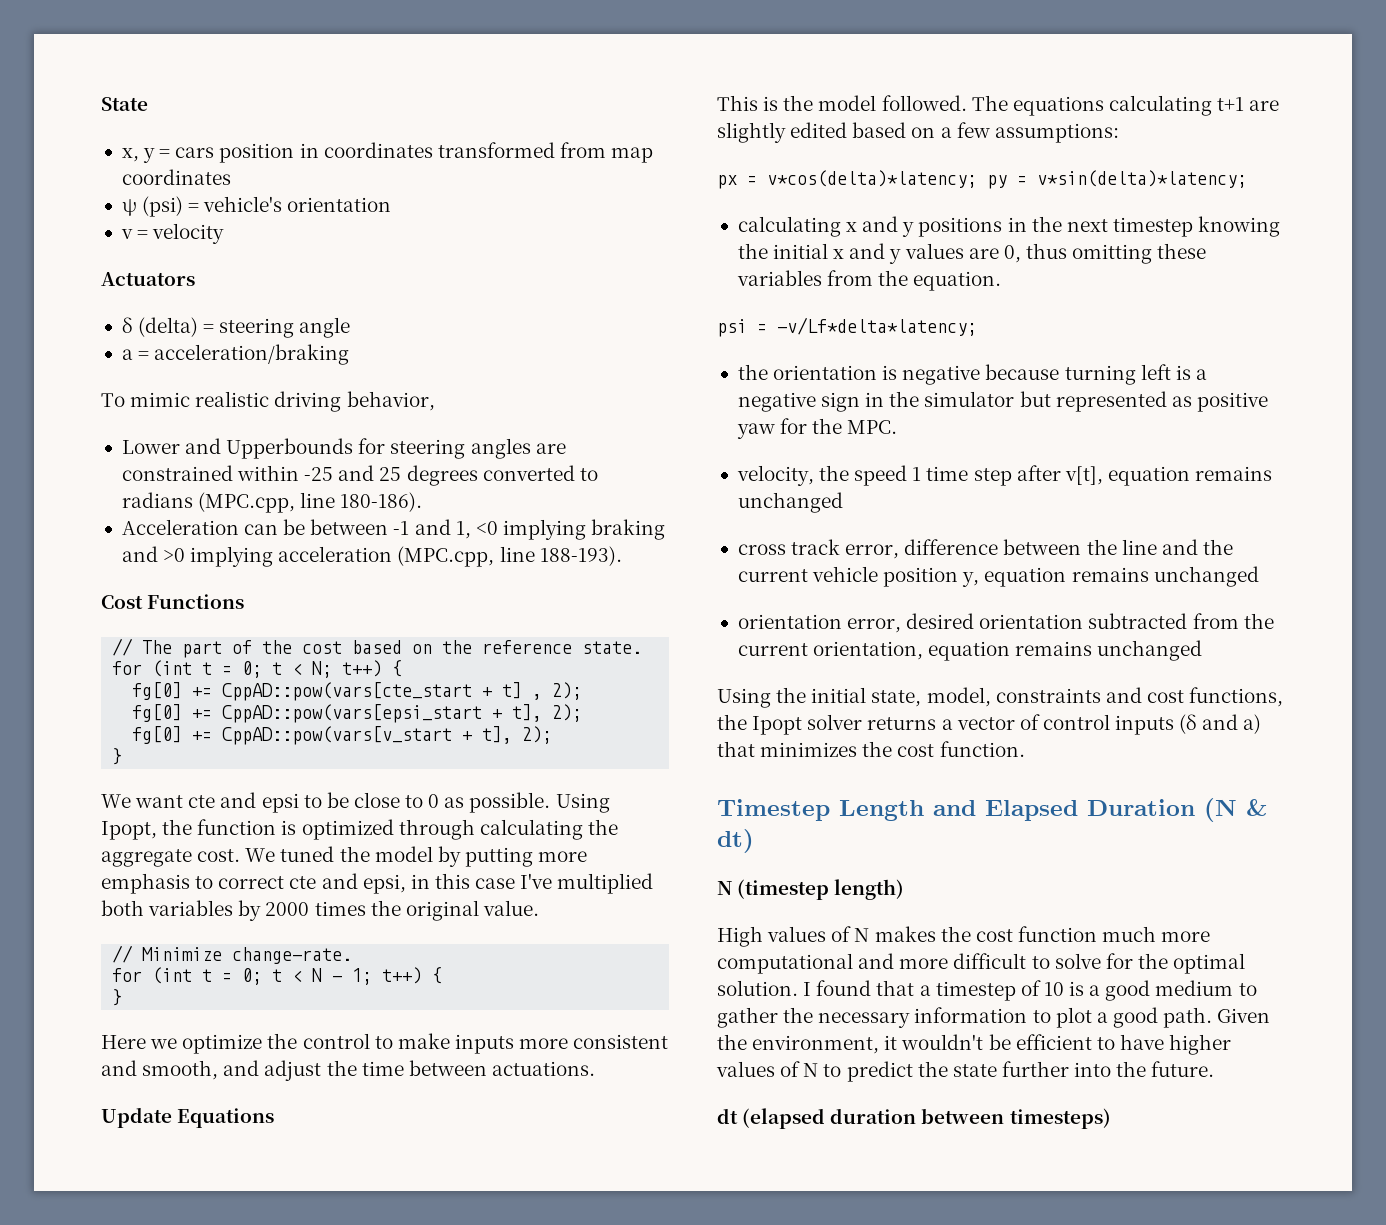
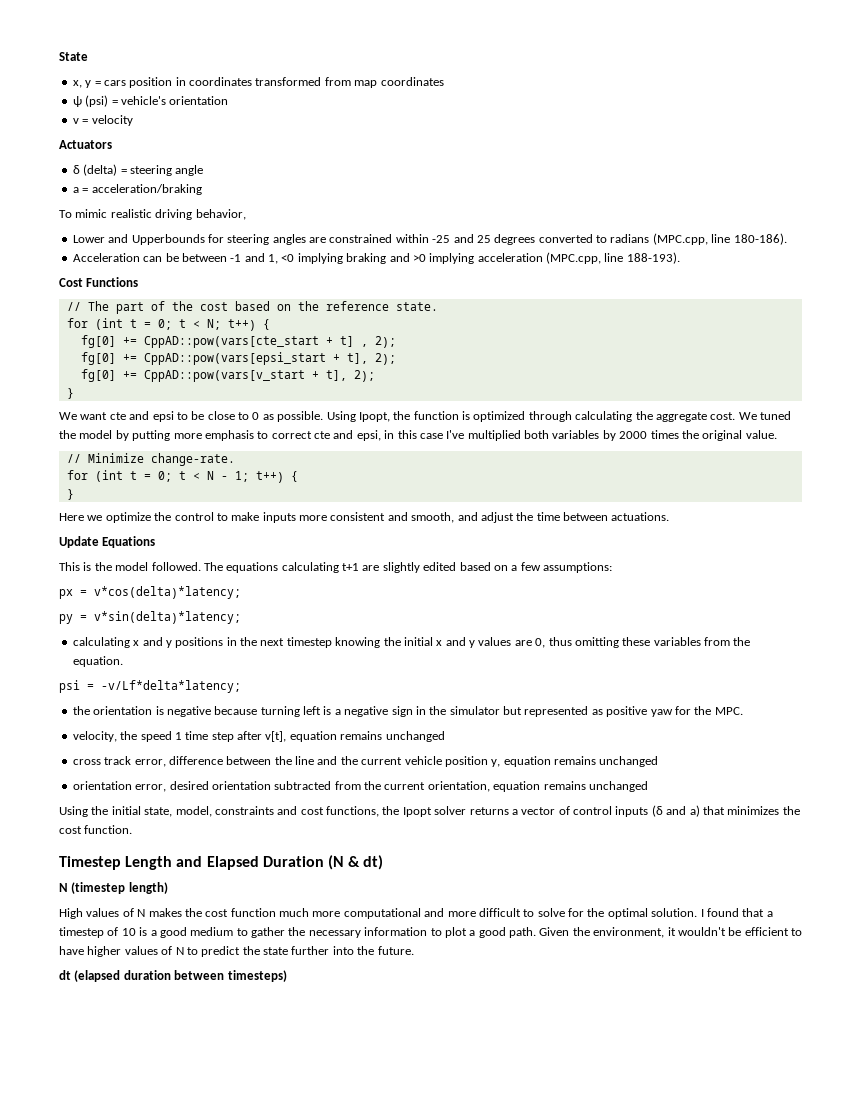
(977, 179) none -> (241, 592) //

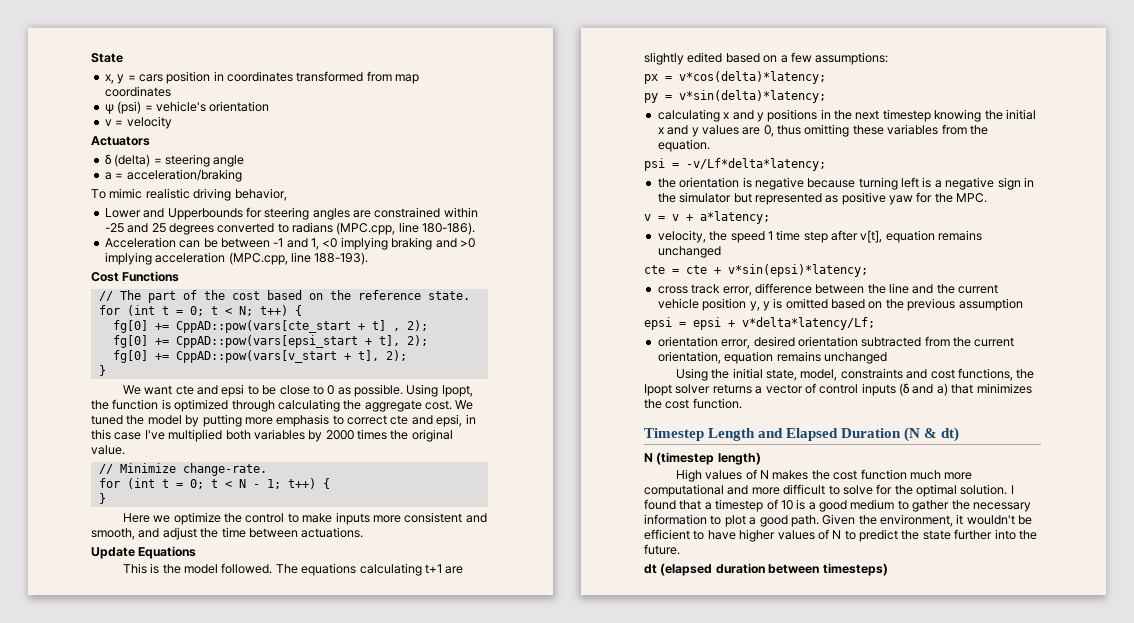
(743, 711) none -> [644,211,770,224] // v = v + a*latency;
(445, 736) none -> [644,264,868,277] // cte = cte + v*sin(epsi)*latency;
[503,756,659,767] equation remains unchanged -> [762,298,1023,311] [644,317,875,330] y is omitted based on the previous assumption // epsi = epsi + v*delta*latency/Lf;

